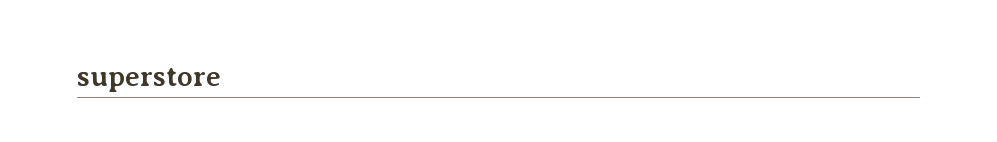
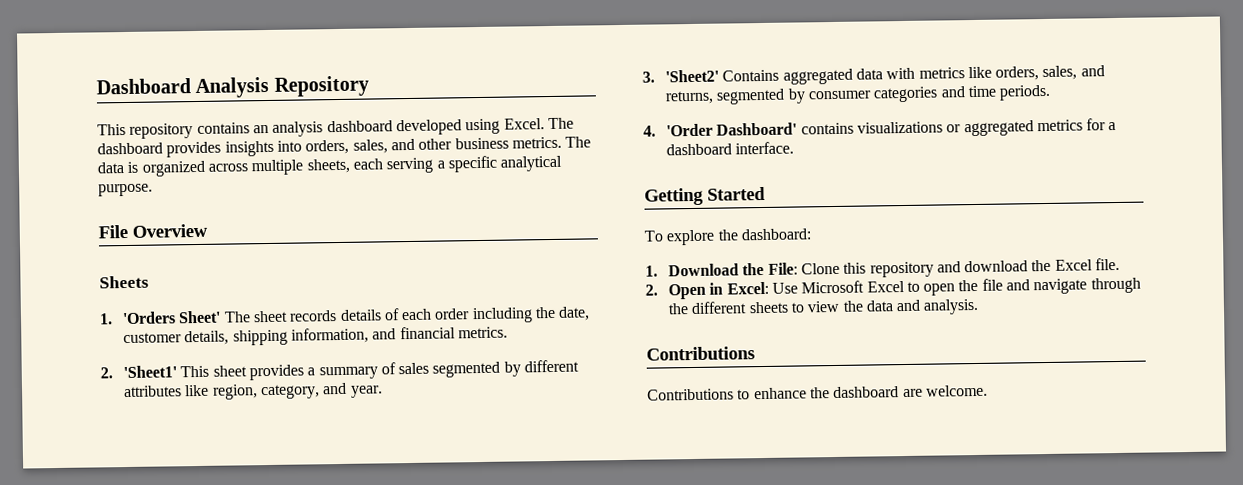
[77,68,221,92] superstore -> [96,75,369,99] [97,117,574,139] [97,136,592,158] [97,155,563,177] [98,183,153,197] [98,223,208,239] [99,275,149,289] [99,306,591,325] [122,326,508,346] [100,359,580,381] [122,382,383,400] [642,65,1105,85] [664,84,1052,105] [643,118,1117,137] [665,141,795,156] [644,186,766,206] [644,228,811,246] [645,257,1121,278] [645,277,1141,300] [667,298,980,315] [646,346,755,361] [647,384,988,401] Dashboard Analysis Repository // This repository contains an analysis dashboard developed using Excel. The dashboard provides insights into orders, sales, and other business metrics. The data is organized across multiple sheets, each serving a specific analytical purpose. // File Overview // Sheets // 1. 'Orders Sheet' The sheet records details of each order including the date, customer details, shipping information, and financial metrics. // 2. 'Sheet1' This sheet provides a summary of sales segmented by different attributes like region, category, and year. // 3. 'Sheet2' Contains aggregated data with metrics like orders, sales, and returns, segmented by consumer categories and time periods. // 4. 'Order Dashboard' contains visualizations or aggregated metrics for a dashboard interface. // Getting Started // To explore the dashboard: // 1. Download the File: Clone this repository and download the Excel file. // 2. Open in Excel: Use Microsoft Excel to open the file and navigate through the different sheets to view the data and analysis. // Contributions // Contributions to enhance the dashboard are welcome.

